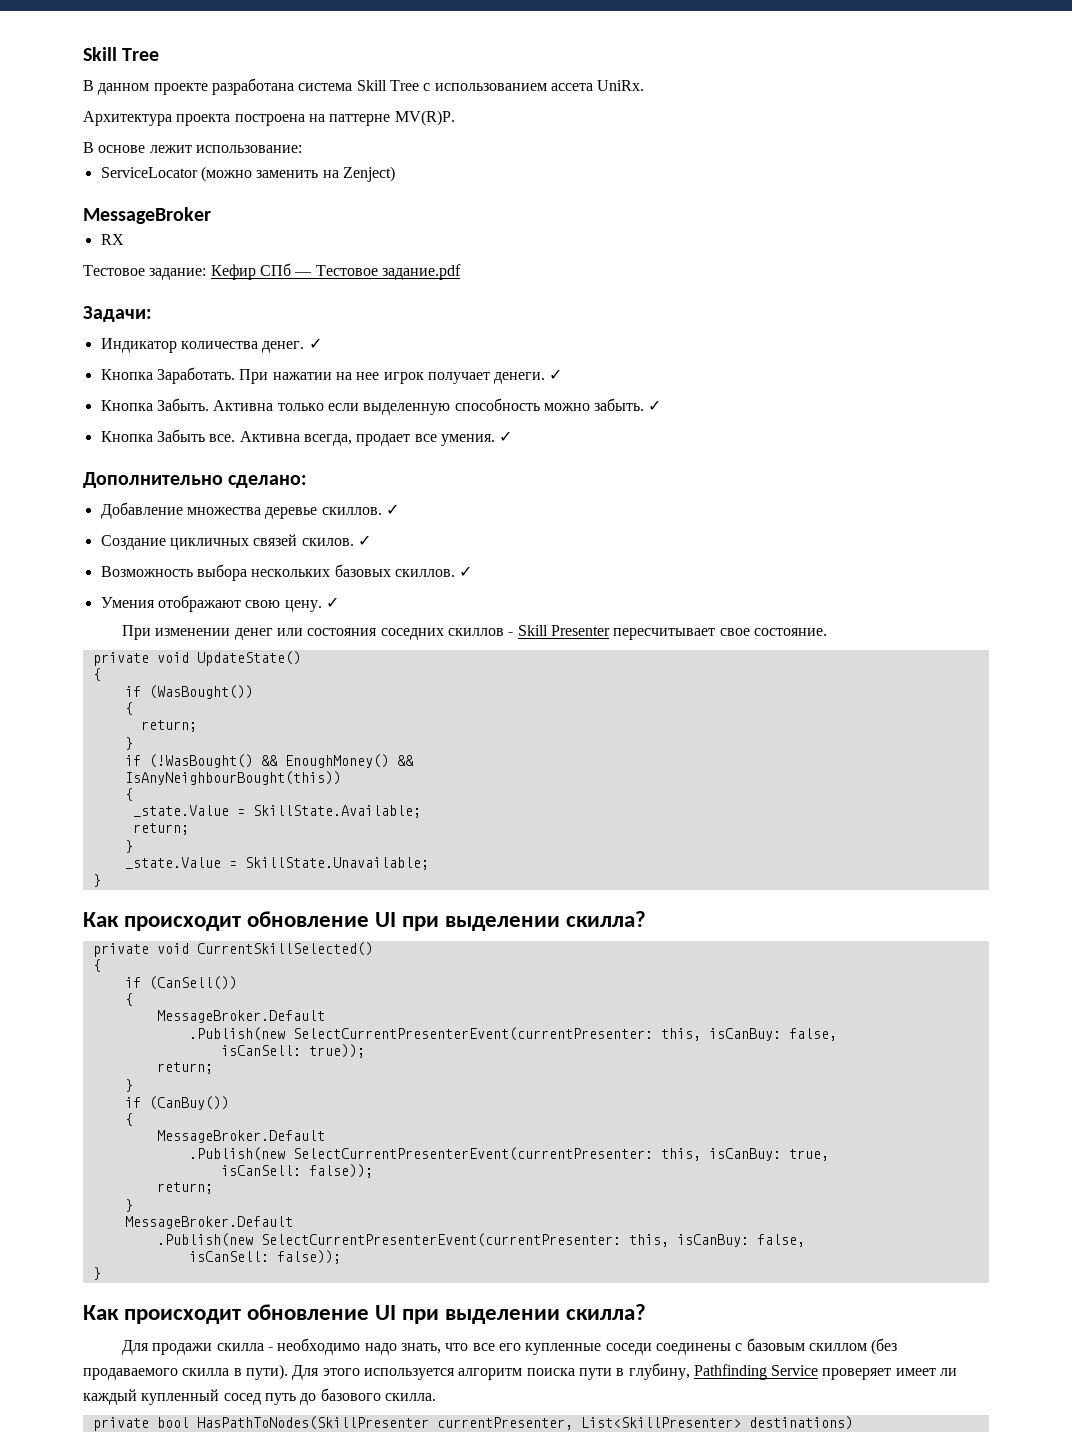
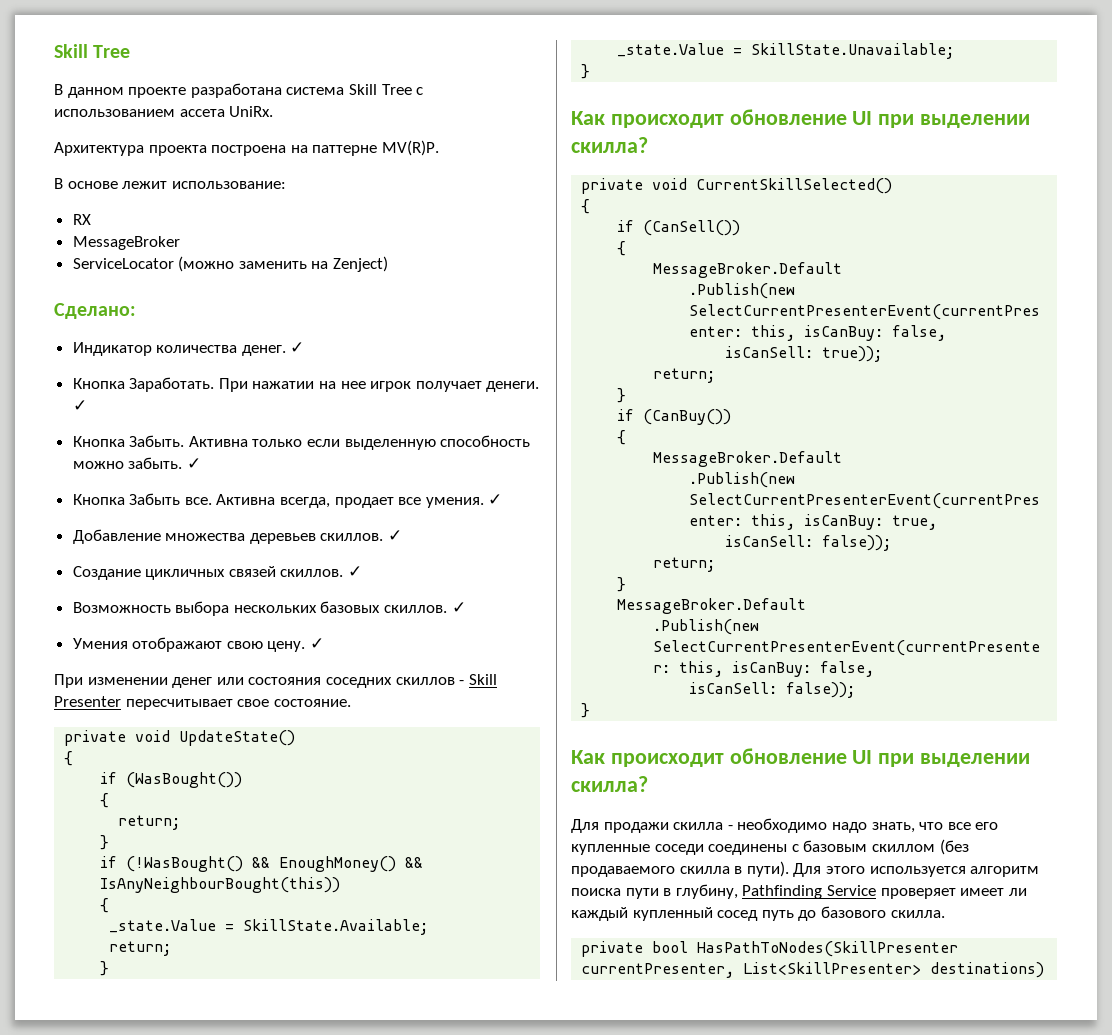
(302, 149) none -> [72,214,91,225] [72,236,180,250] // RX // MessageBroker
[83,207,211,224] [100,234,124,245] [83,263,461,280] [83,306,152,322] MessageBroker // RX // Тестовое задание: Кефир СПб — Тестовое задание.pdf // Задачи: -> [54,303,136,319] Сделано:
[83,472,308,488] // Дополнительно сделано: -> (503, 499) none
[265,507,318,519] деревье -> [249,533,316,544] деревьев
[301,538,354,546] скилов. -> [280,569,344,577] скиллов.

